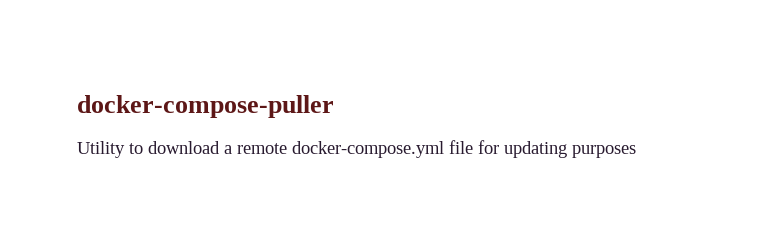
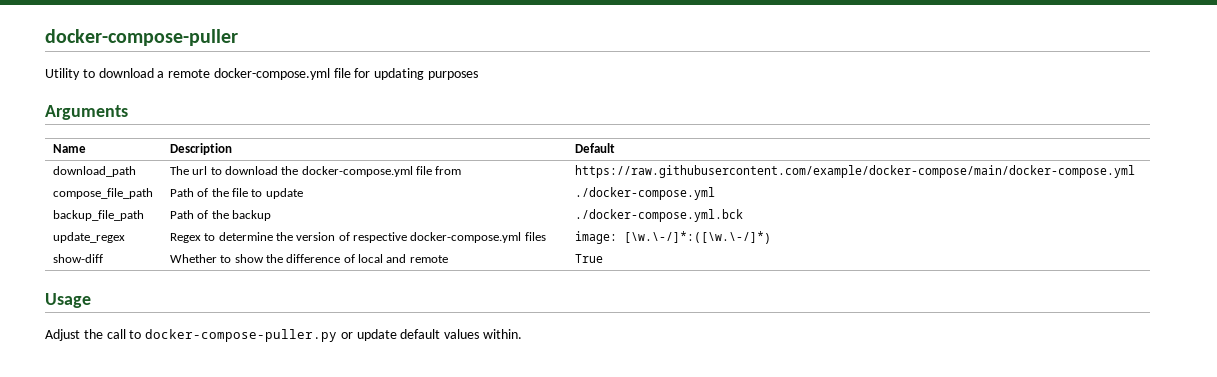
(636, 151) none -> [45,105,128,120] [52,144,86,153] [169,143,232,155] [574,143,615,153] [52,166,136,177] [169,166,462,177] [574,165,1135,178] [52,188,153,199] [169,188,303,199] [574,187,715,200] [52,210,144,221] [169,210,271,221] [574,209,743,222] [52,232,125,243] [169,232,546,243] [574,231,771,244] [52,254,103,263] [169,254,448,263] [574,254,603,263] [45,293,91,308] [45,329,523,342] // Arguments // Name | Description | Default // download_path | The url to download the docker-compose.yml file from | https://raw.githubusercontent.com/example/docker-compose/main/docker-compose.yml // compose_file_path | Path of the file to update | ./docker-compose.yml // backup_file_path | Path of the backup | ./docker-compose.yml.bck // update_regex | Regex to determine the version of respective docker-compose.yml files | image: [\w.\-/]*:([\w.\-/]*) // show-diff | Whether to show the difference of local and remote | True // Usage // Adjust the call to docker-compose-puller.py or update default values within.

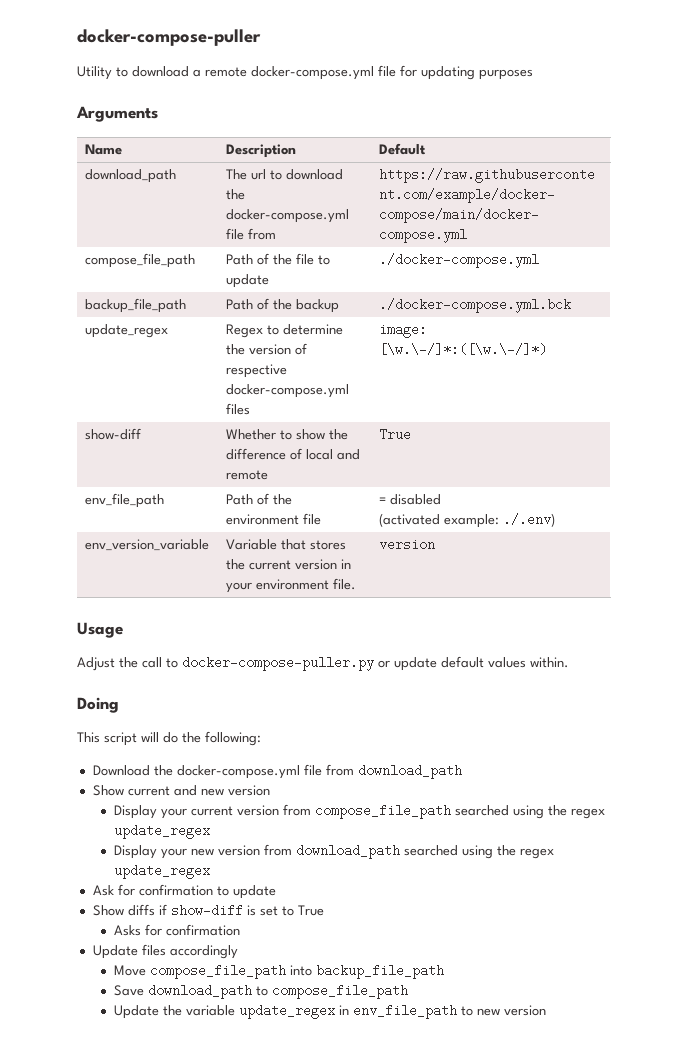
(603, 258) none -> [85,493,165,508] [226,493,293,505] [226,513,322,525] [379,494,442,505] [379,513,556,528] [85,539,210,551] [226,539,347,550] [226,559,352,570] [226,578,357,593] [379,538,436,551] // env_file_path | Path of the environment file | = disabled // (activated example: ./.env) // env_version_variable | Variable that stores the current version in your environment file. | version
(523, 334) none -> [77,697,119,713] [77,731,261,746] [92,764,462,779] [92,785,270,796] [114,804,606,819] [114,824,211,839] [114,844,555,859] [114,864,211,879] [92,884,276,899] [92,904,324,917] [114,924,241,936] [92,944,238,959] [114,964,445,979] [114,984,409,999] [114,1004,547,1019] // Doing // This script will do the following: // Download the docker-compose.yml file from download_path // Show current and new version // Display your current version from compose_file_path searched using the regex update_regex // Display your new version from download_path searched using the regex update_regex // Ask for confirmation to update // Show diffs if show-diff is set to True // Asks for confirmation // Update files accordingly // Move compose_file_path into backup_file_path // Save download_path to compose_file_path // Update the variable update_regex in env_file_path to new version

